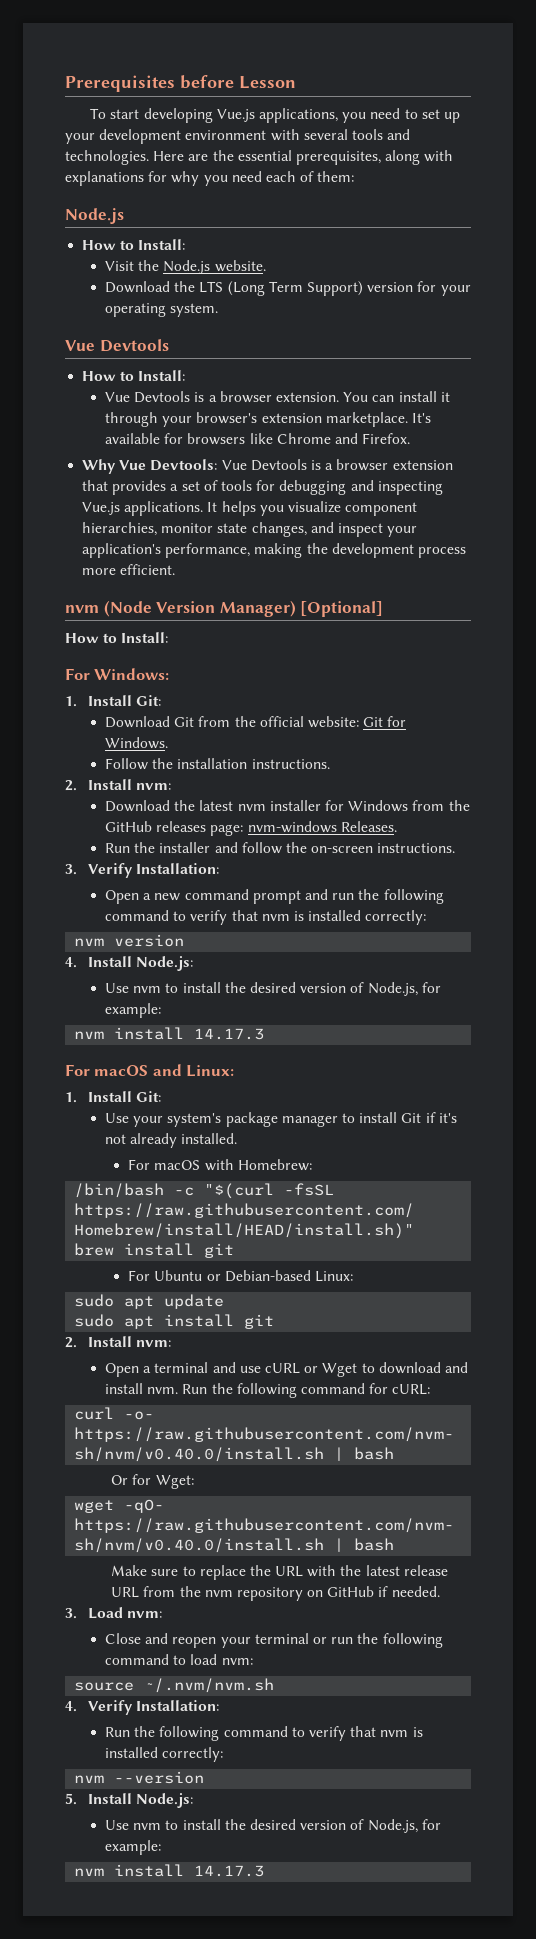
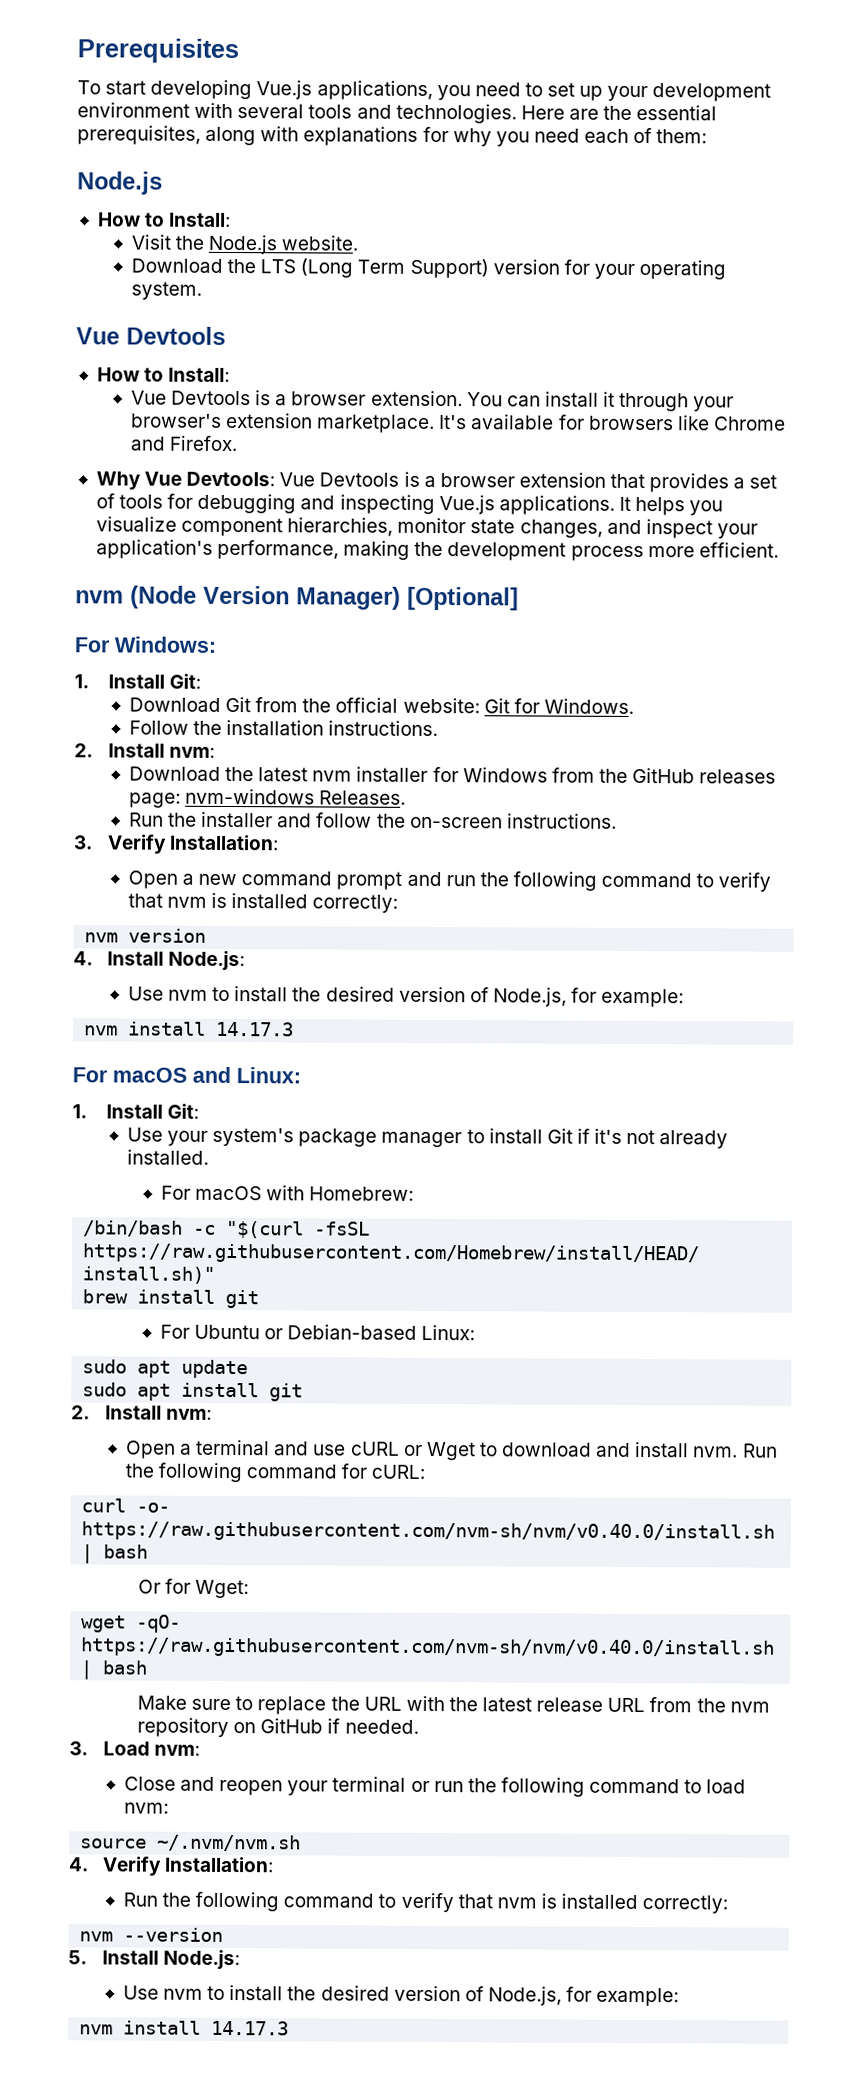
[180,75,296,89] before Lesson -> (239, 51) none
[65,632,169,643] // How to Install: -> (519, 598) none

